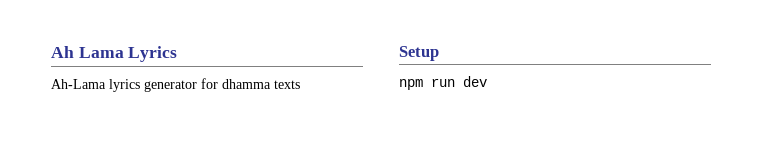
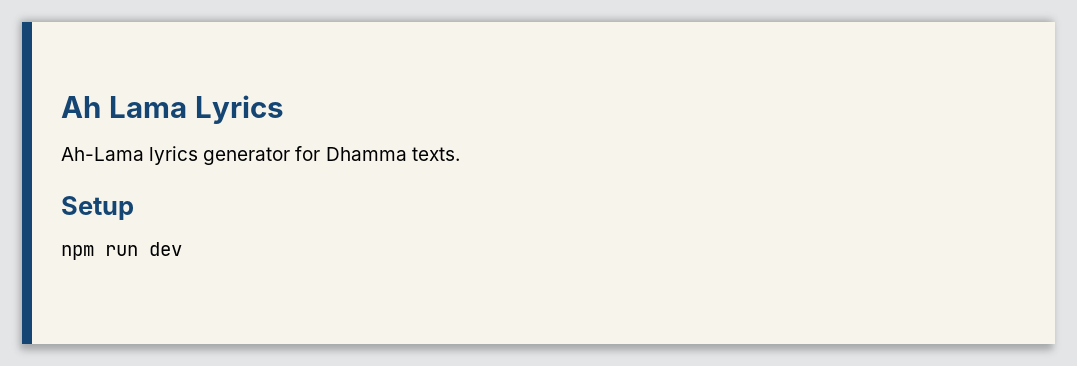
[222,79,300,89] dhamma texts -> [325,147,460,161] Dhamma texts.

